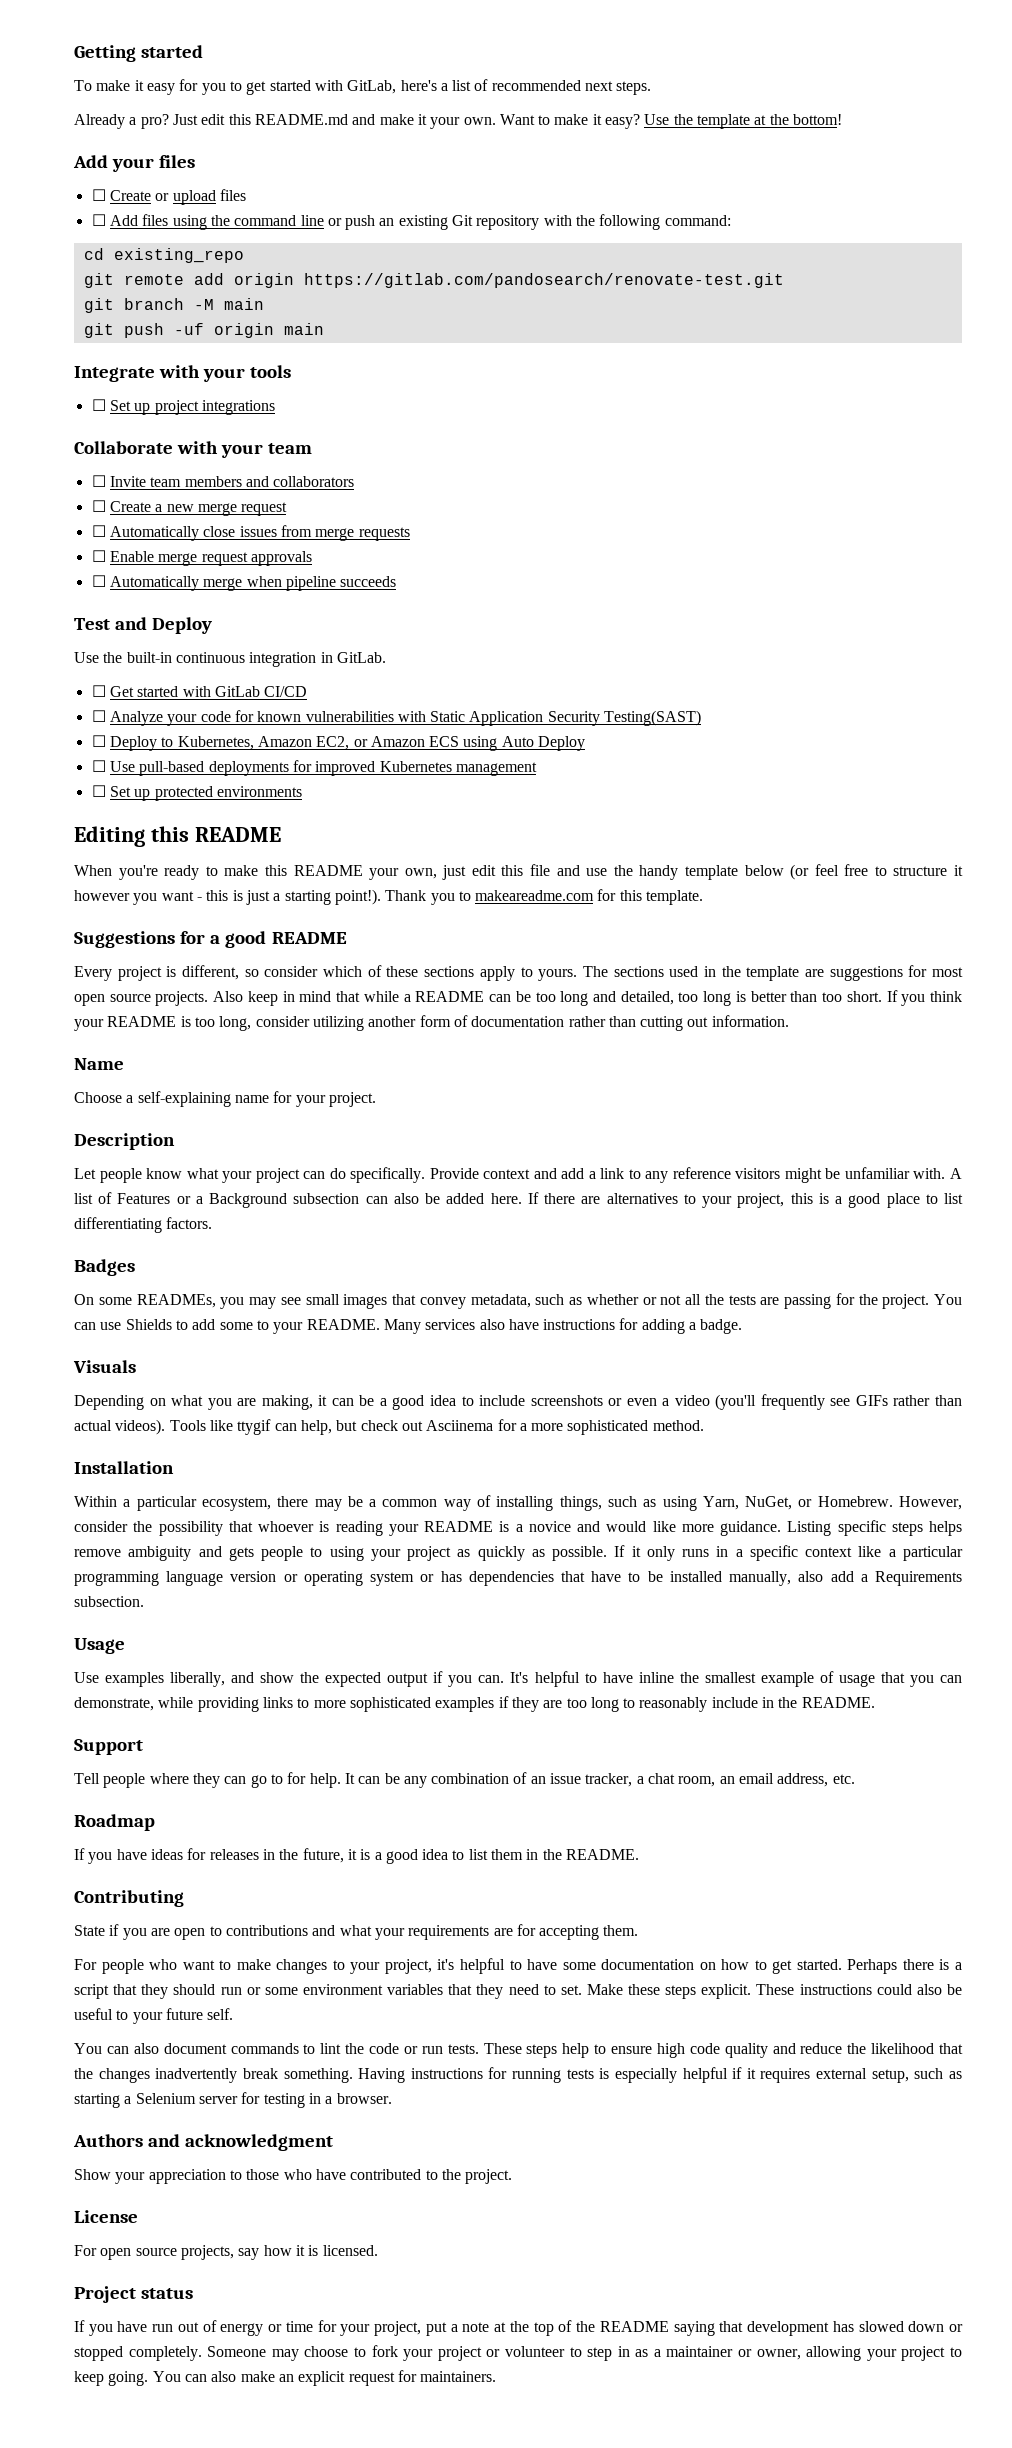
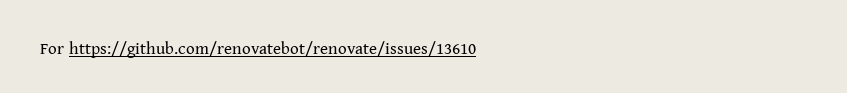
[74,45,204,62] [74,79,652,95] [74,114,843,129] [73,155,196,172] [91,189,246,205] [91,214,731,230] [83,248,244,263] [83,273,784,288] [83,298,264,313] [83,323,324,338] [74,365,292,382] [91,399,275,415] [74,441,313,458] [91,475,355,487] [91,500,288,516] [91,525,410,541] [91,550,312,566] [91,575,397,591] [74,617,213,634] [74,652,386,667] [91,685,308,697] [91,710,702,726] [91,735,586,751] [91,760,537,776] [91,785,302,801] [74,826,281,847] [74,864,964,880] [74,889,704,905] [74,931,347,948] [74,965,963,981] [74,990,963,1006] [74,1015,789,1031] [74,1058,124,1070] [74,1091,376,1107] [74,1133,175,1150] [74,1167,962,1183] [74,1192,964,1208] [74,1217,213,1233] [74,1259,135,1276] [74,1293,962,1309] [74,1318,743,1334] [73,1360,136,1373] [74,1394,962,1410] [74,1419,704,1435] [74,1461,174,1474] [74,1495,962,1511] [74,1520,962,1536] [74,1545,963,1561] [74,1571,962,1586] [74,1596,144,1607] [74,1638,125,1654] [74,1671,963,1687] [74,1696,875,1712] [74,1739,143,1755] [74,1772,855,1788] [74,1814,155,1831] [74,1848,640,1864] [74,1890,184,1907] [74,1924,639,1940] [74,1958,962,1974] [74,1984,962,1999] [74,2008,234,2024] [74,2043,963,2058] [74,2067,963,2083] [74,2092,392,2108] [73,2134,334,2151] [74,2169,513,2184] [74,2210,138,2223] [74,2245,378,2260] [74,2286,194,2303] [74,2320,964,2336] [74,2345,963,2361] [74,2370,497,2386] Getting started // To make it easy for you to get started with GitLab, here's a list of recommended next steps. // Already a pro? Just edit this README.md and make it your own. Want to make it easy? Use the template at the bottom! // Add your files // ☐ Create or upload files // ☐ Add files using the command line or push an existing Git repository with the following command: // cd existing_repo // git remote add origin https://gitlab.com/pandosearch/renovate-test.git // git branch -M main // git push -uf origin main // Integrate with your tools // ☐ Set up project integrations // Collaborate with your team // ☐ Invite team members and collaborators // ☐ Create a new merge request // ☐ Automatically close issues from merge requests // ☐ Enable merge request approvals // ☐ Automatically merge when pipeline succeeds // Test and Deploy // Use the built-in continuous integration in GitLab. // ☐ Get started with GitLab CI/CD // ☐ Analyze your code for known vulnerabilities with Static Application Security Testing(SAST) // ☐ Deploy to Kubernetes, Amazon EC2, or Amazon ECS using Auto Deploy // ☐ Use pull-based deployments for improved Kubernetes management // ☐ Set up protected environments // Editing this README // When you're ready to make this README your own, just edit this file and use the handy template below (or feel free to structure it however you want - this is just a starting point!). Thank you to makeareadme.com for this template. // Suggestions for a good README // Every project is different, so consider which of these sections apply to yours. The sections used in the template are suggestions for most open source projects. Also keep in mind that while a README can be too long and detailed, too long is better than too short. If you think your README is too long, consider utilizing another form of documentation rather than cutting out information. // Name // Choose a self-explaining name for your project. // Description // Let people know what your project can do specifically. Provide context and add a link to any reference visitors might be unfamiliar with. A list of Features or a Background subsection can also be added here. If there are alternatives to your project, this is a good place to list differentiating factors. // Badges // On some READMEs, you may see small images that convey metadata, such as whether or not all the tests are passing for the project. You can use Shields to add some to your README. Many services also have instructions for adding a badge. // Visuals // Depending on what you are making, it can be a good idea to include screenshots or even a video (you'll frequently see GIFs rather than actual videos). Tools like ttygif can help, but check out Asciinema for a more sophisticated method. // Installation // Within a particular ecosystem, there may be a common way of installing things, such as using Yarn, NuGet, or Homebrew. However, consider the possibility that whoever is reading your README is a novice and would like more guidance. Listing specific steps helps remove ambiguity and gets people to using your project as quickly as possible. If it only runs in a specific context like a particular programming language version or operating system or has dependencies that have to be installed manually, also add a Requirements subsection. // Usage // Use examples liberally, and show the expected output if you can. It's helpful to have inline the smallest example of usage that you can demonstrate, while providing links to more sophisticated examples if they are too long to reasonably include in the README. // Support // Tell people where they can go to for help. It can be any combination of an issue tracker, a chat room, an email address, etc. // Roadmap // If you have ideas for releases in the future, it is a good idea to list them in the README. // Contributing // State if you are open to contributions and what your requirements are for accepting them. // For people who want to make changes to your project, it's helpful to have some documentation on how to get started. Perhaps there is a script that they should run or some environment variables that they need to set. Make these steps explicit. These instructions could also be useful to your future self. // You can also document commands to lint the code or run tests. These steps help to ensure high code quality and reduce the likelihood that the changes inadvertently break something. Having instructions for running tests is especially helpful if it requires external setup, such as starting a Selenium server for testing in a browser. // Authors and acknowledgment // Show your appreciation to those who have contributed to the project. // License // For open source projects, say how it is licensed. // Project status // If you have run out of energy or time for your project, put a note at the top of the README saying that development has slowed down or stopped completely. Someone may choose to fork your project or volunteer to step in as a maintainer or owner, allowing your project to keep going. You can also make an explicit request for maintainers. -> [40,41,476,58] For https://github.com/renovatebot/renovate/issues/13610

